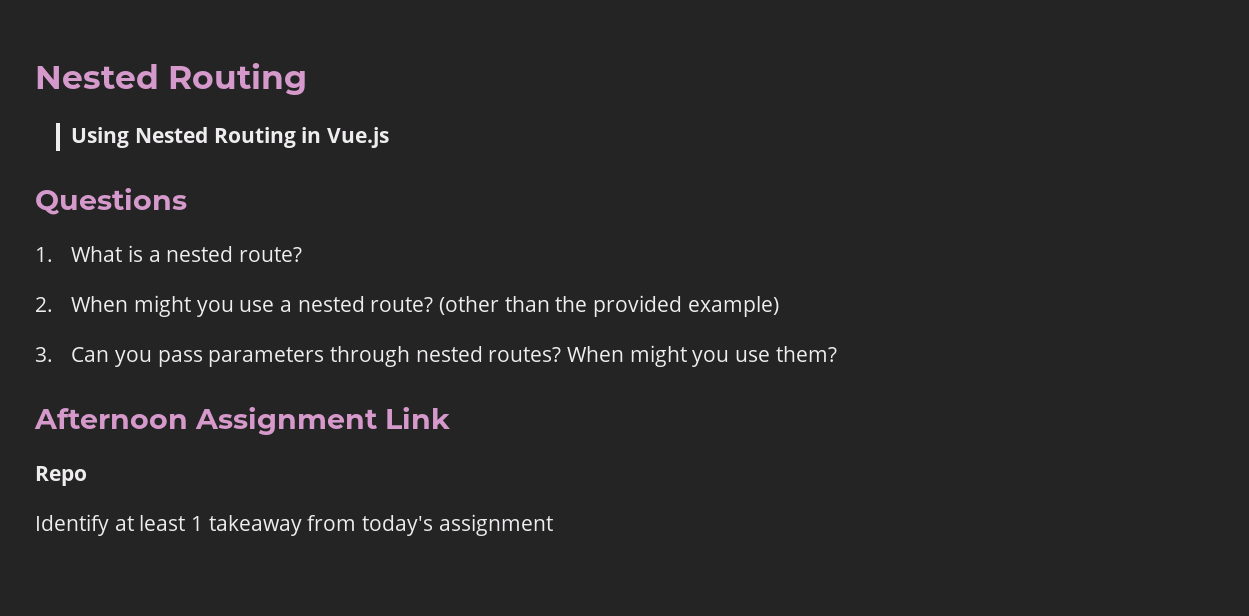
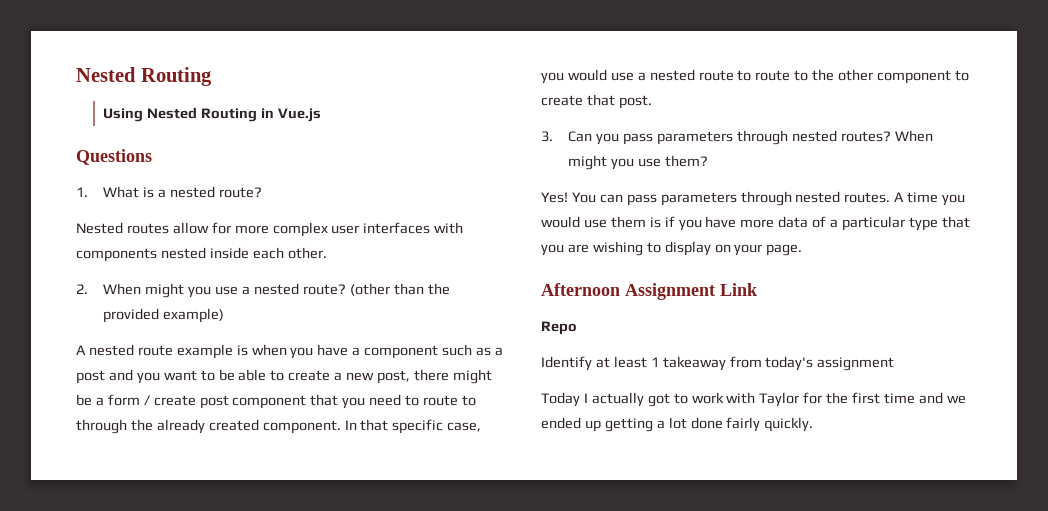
(302, 254) none -> [76,222,464,237] [76,247,327,262] // Nested routes allow for more complex user interfaces with components nested inside each other.
(779, 306) none -> [76,344,503,359] [76,369,492,384] [76,394,476,409] [76,419,482,434] [541,69,969,84] [541,94,652,109] // A nested route example is when you have a component such as a post and you want to be able to create a new post, there might be a form / create post component that you need to route to through the already created component. In that specific case, you would use a nested route to route to the other component to create that post.
(837, 354) none -> [541,191,966,206] [541,216,970,231] [541,241,803,256] // Yes! You can pass parameters through nested routes. A time you would use them is if you have more data of a particular type that you are wishing to display on your page.
(553, 525) none -> [541,392,966,407] [541,417,814,432] // Today I actually got to work with Taylor for the first time and we ended up getting a lot done fairly quickly.

